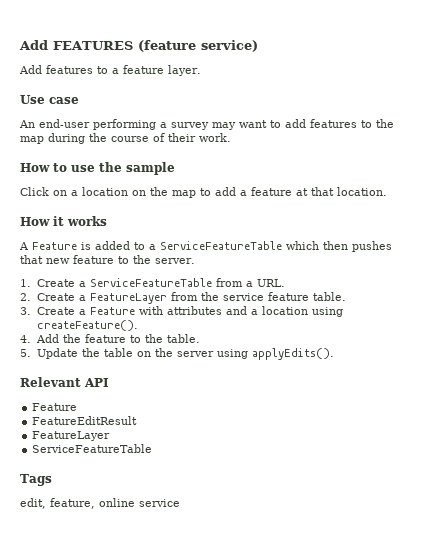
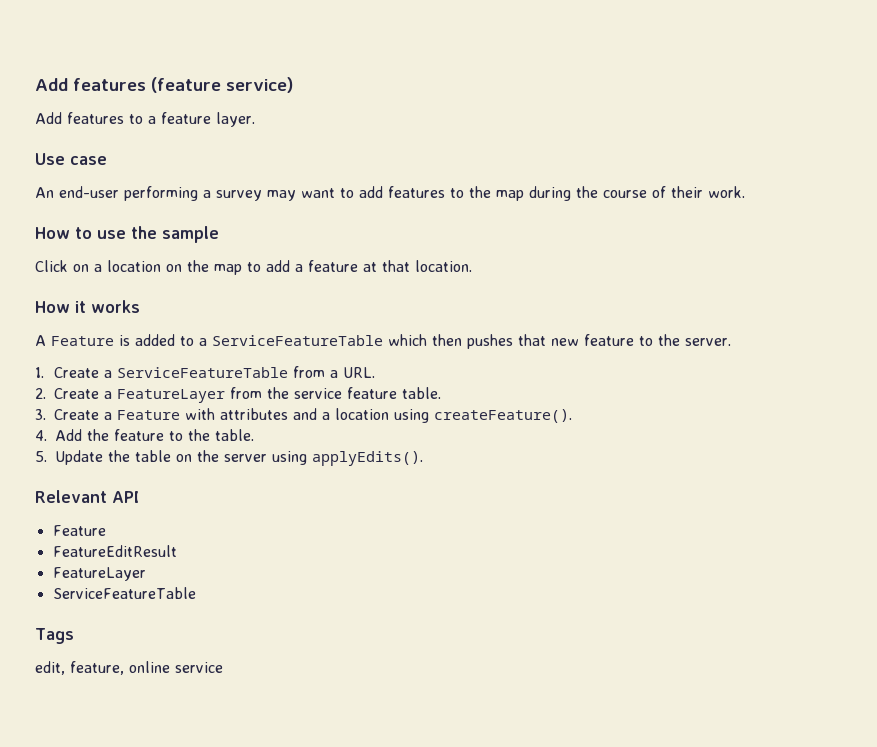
[19,40,133,50] Add FEATURES -> [35,78,146,91] Add features

